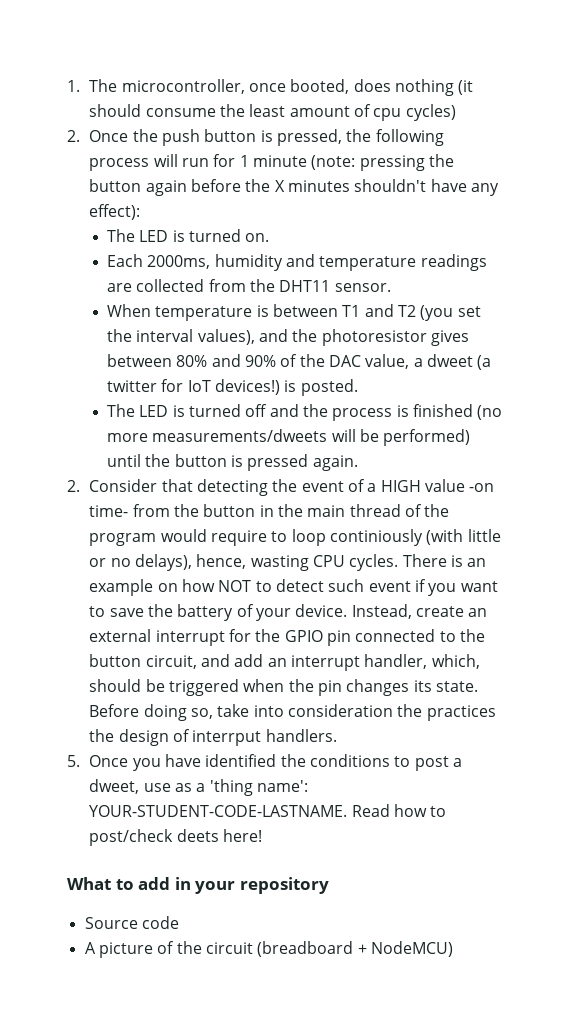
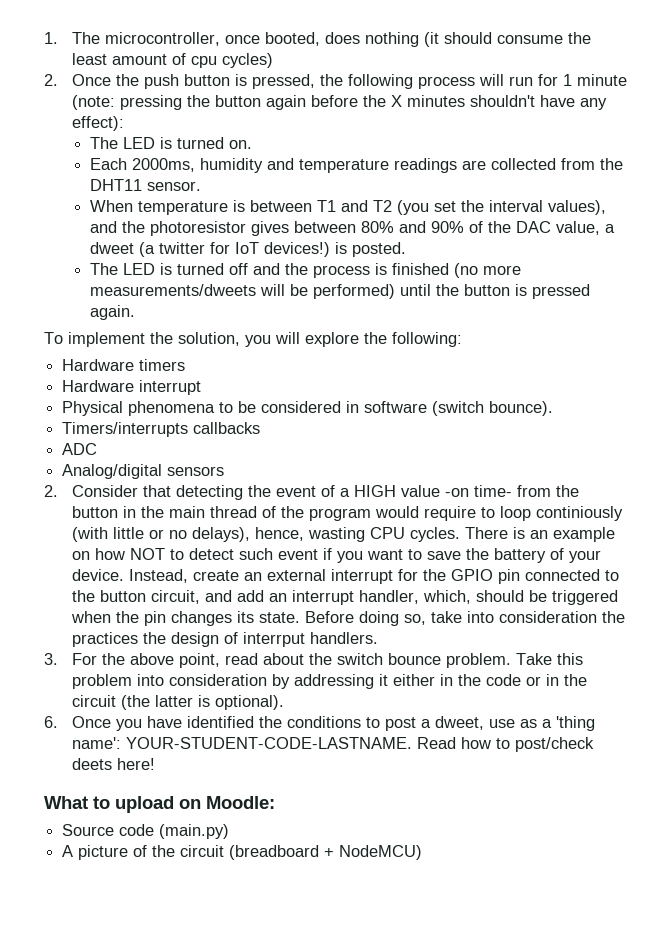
(358, 463) none -> [44,332,462,347] [62,359,186,371] [62,380,202,395] [62,401,554,416] [62,422,261,437] [62,443,98,455] [62,464,225,479] // To implement the solution, you will explore the following: // Hardware timers // Hardware interrupt // Physical phenomena to be considered in software (switch bounce). // Timers/interrupts callbacks // ADC // Analog/digital sensors
[67,755,80,767] 5. -> [44,653,583,668] [71,674,587,689] [71,695,284,710] [44,716,58,728] 3. For the above point, read about the switch bounce problem. Take this problem into consideration by addressing it either in the code or in the circuit (the latter is optional). // 6.
[138,877,329,894] add in your repository -> [115,796,275,813] upload on Moodle:
(179, 922) none -> [159,824,230,839] (main.py)

